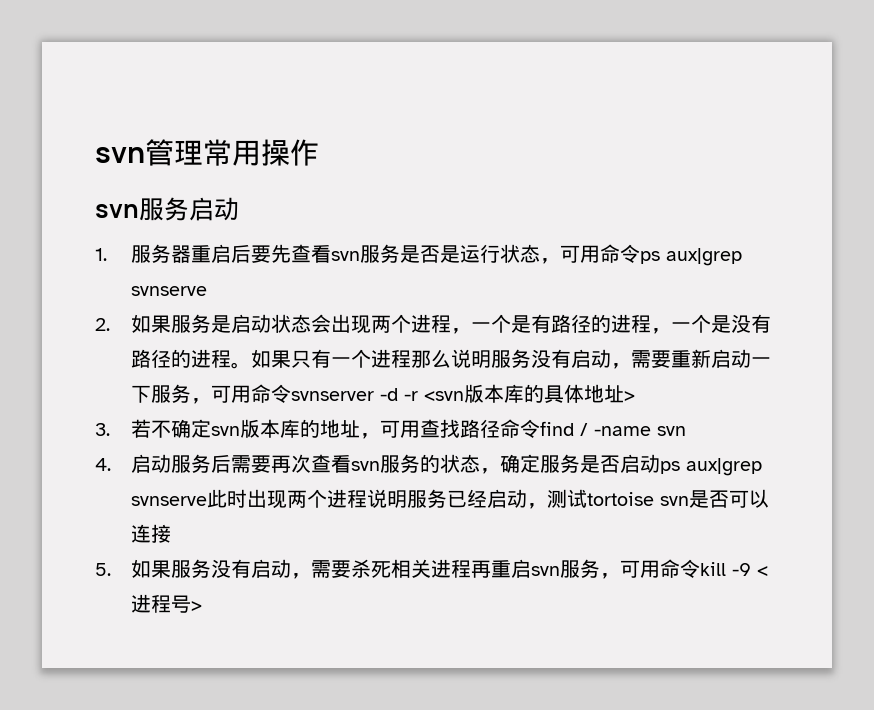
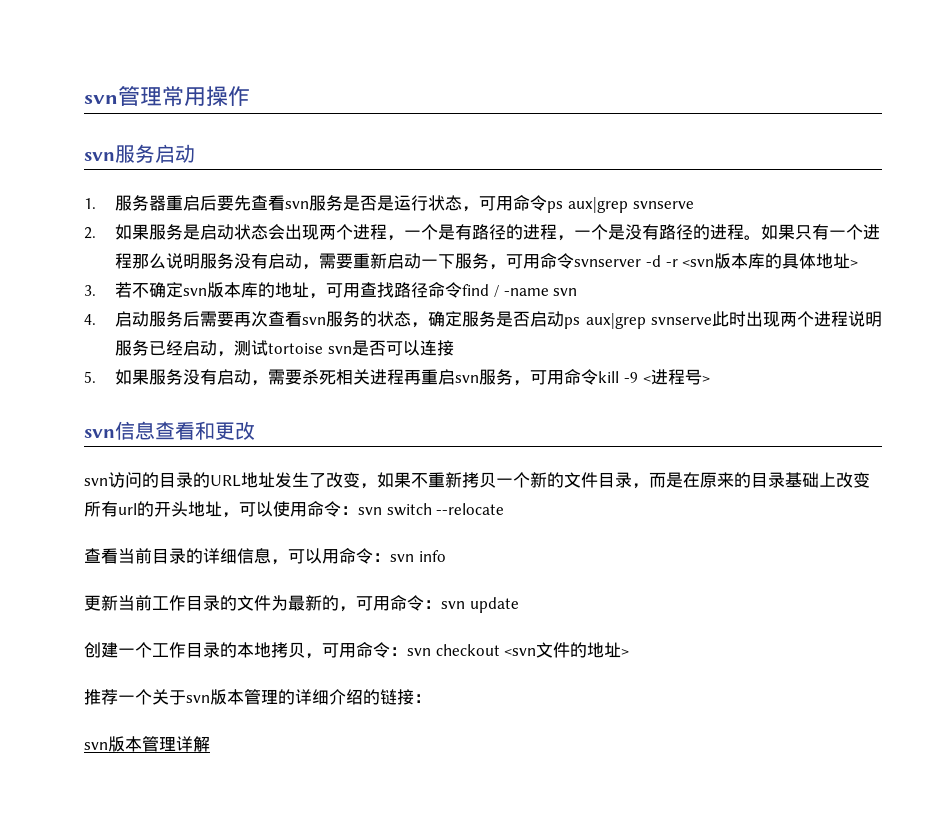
(202, 606) none -> [84,421,255,440] [84,472,870,489] [84,501,505,518] [84,548,446,565] [84,595,519,613] [84,642,630,659] [84,689,431,705] [84,736,210,752] // svn信息查看和更改 // svn访问的目录的URL地址发生了改变，如果不重新拷贝一个新的文件目录，而是在原来的目录基础上改变所有url的开头地址，可以使用命令：svn switch --relocate // 查看当前目录的详细信息，可以用命令：svn info // 更新当前工作目录的文件为最新的，可用命令：svn update // 创建一个工作目录的本地拷贝，可用命令：svn checkout <svn文件的地址> // 推荐一个关于svn版本管理的详细介绍的链接： // svn版本管理详解

